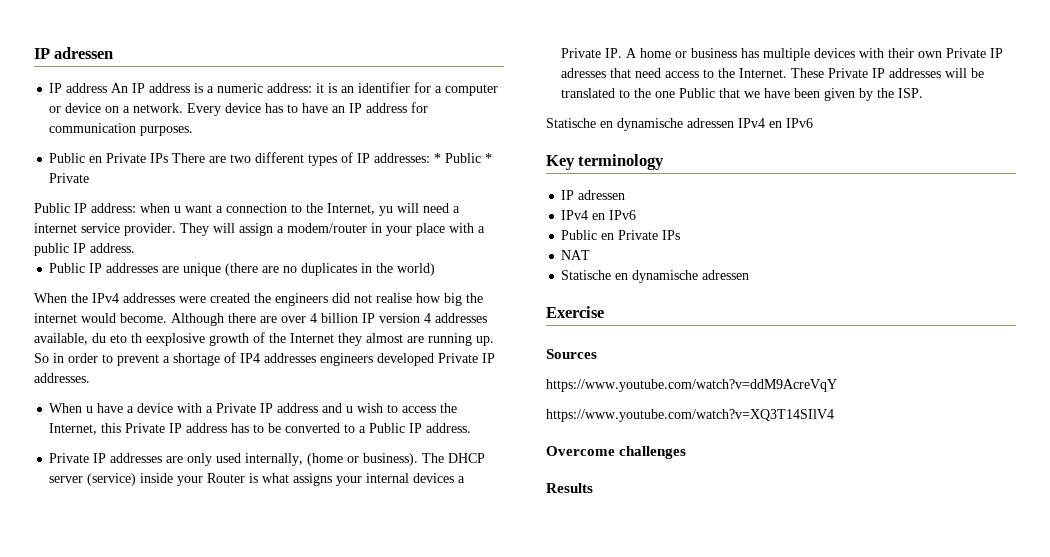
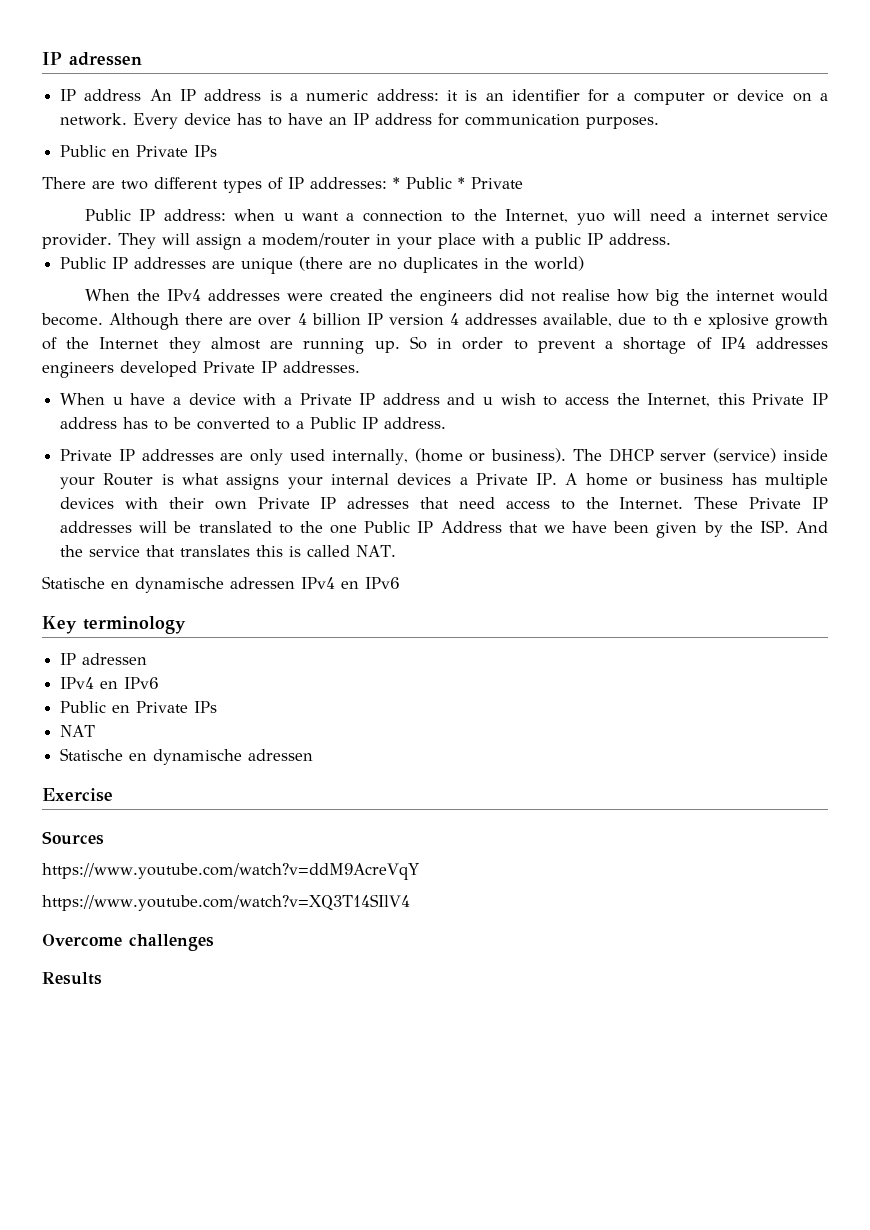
(169, 158) none -> (218, 151) //
[379,206,393,216] yu -> [576,213,605,225] yuo
[92,333,205,346] du eto th eexplosive -> [618,313,769,329] due to th e xplosive
(716, 93) none -> [417,521,502,533] IP Address
(924, 93) none -> [795,521,828,533] [60,545,397,557] And the service that translates this is called NAT.

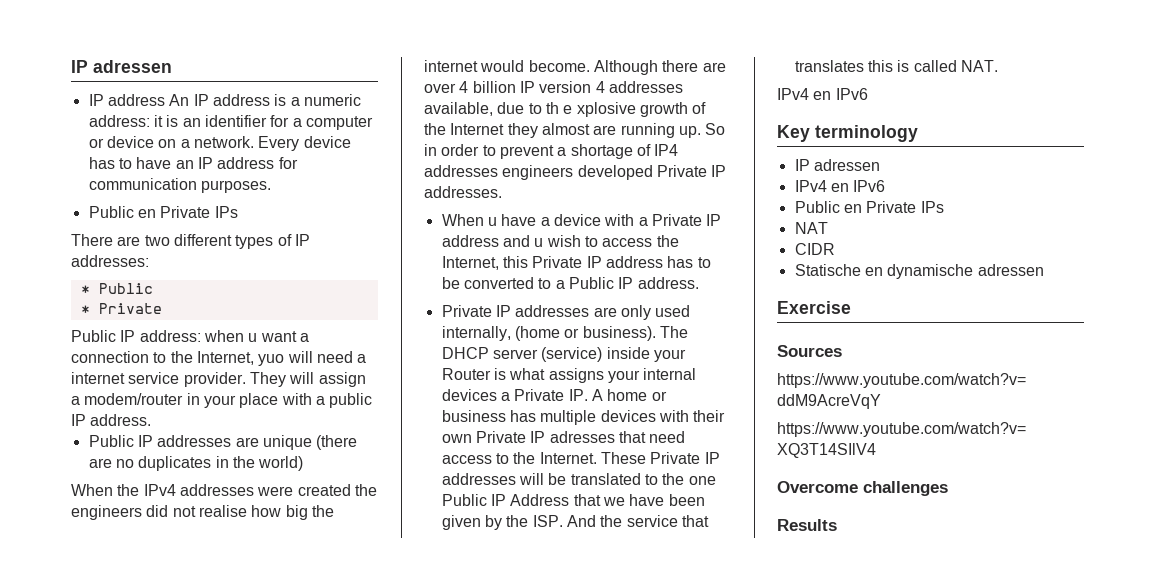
(387, 183) none -> (149, 261) //
(452, 183) none -> (153, 288) //
[42,576,295,593] Statische en dynamische adressen -> (998, 66) none
(96, 731) none -> [794,243,835,255] // CIDR

